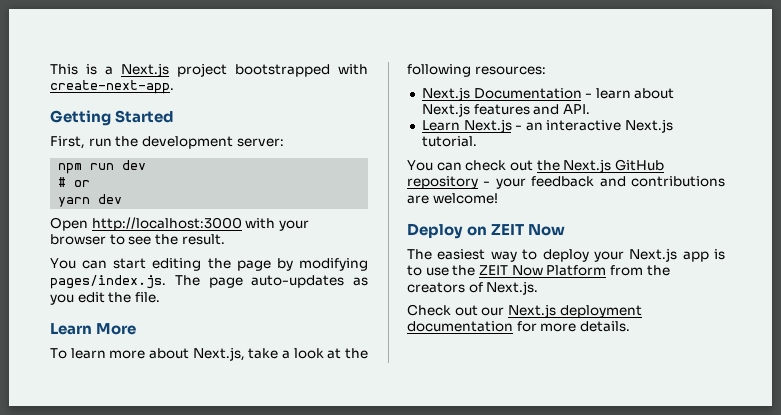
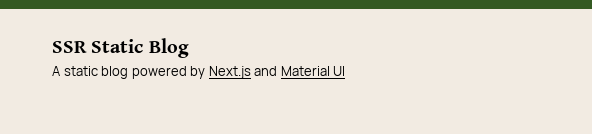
[50,63,368,77] [50,80,174,94] [50,110,175,126] [50,136,284,149] [58,160,147,174] [58,177,91,187] [58,194,123,207] [50,217,309,231] [50,234,225,245] [50,258,368,271] [50,275,368,289] [50,292,160,305] [50,323,137,335] [50,347,368,361] [407,64,546,77] [421,87,675,101] [421,103,590,117] [421,119,674,133] [421,136,477,147] [407,159,664,173] [407,176,725,189] [407,193,498,204] [407,223,566,239] [407,248,725,262] [407,265,670,276] [407,281,539,295] [407,304,642,318] [407,321,630,332] This is a Next.js project bootstrapped with create-next-app. // Getting Started // First, run the development server: // npm run dev // # or // yarn dev // Open http://localhost:3000 with your browser to see the result. // You can start editing the page by modifying pages/index.js. The page auto-updates as you edit the file. // Learn More // To learn more about Next.js, take a look at the following resources: // Next.js Documentation - learn about Next.js features and API. // Learn Next.js - an interactive Next.js tutorial. // You can check out the Next.js GitHub repository - your feedback and contributions are welcome! // Deploy on ZEIT Now // The easiest way to deploy your Next.js app is to use the ZEIT Now Platform from the creators of Next.js. // Check out our Next.js deployment documentation for more details. -> [52,38,189,58] [52,66,346,79] SSR Static Blog // A static blog powered by Next.js and Material UI

